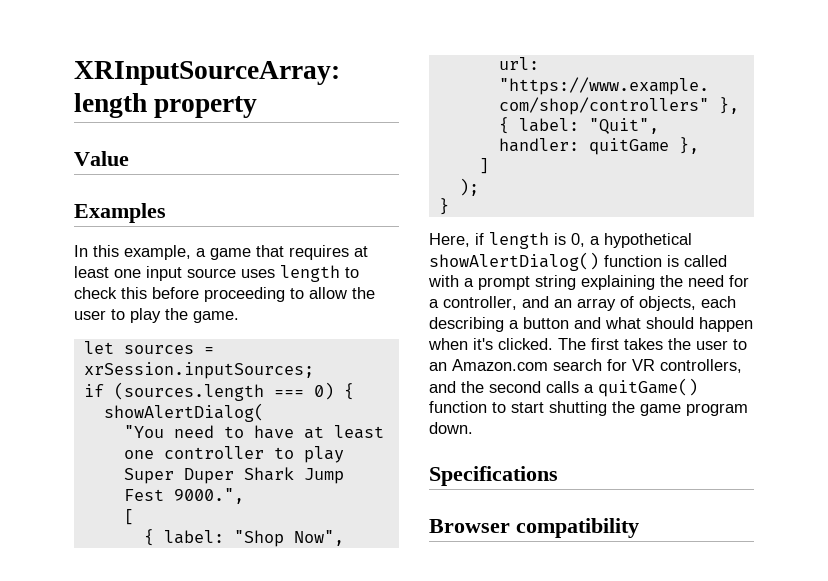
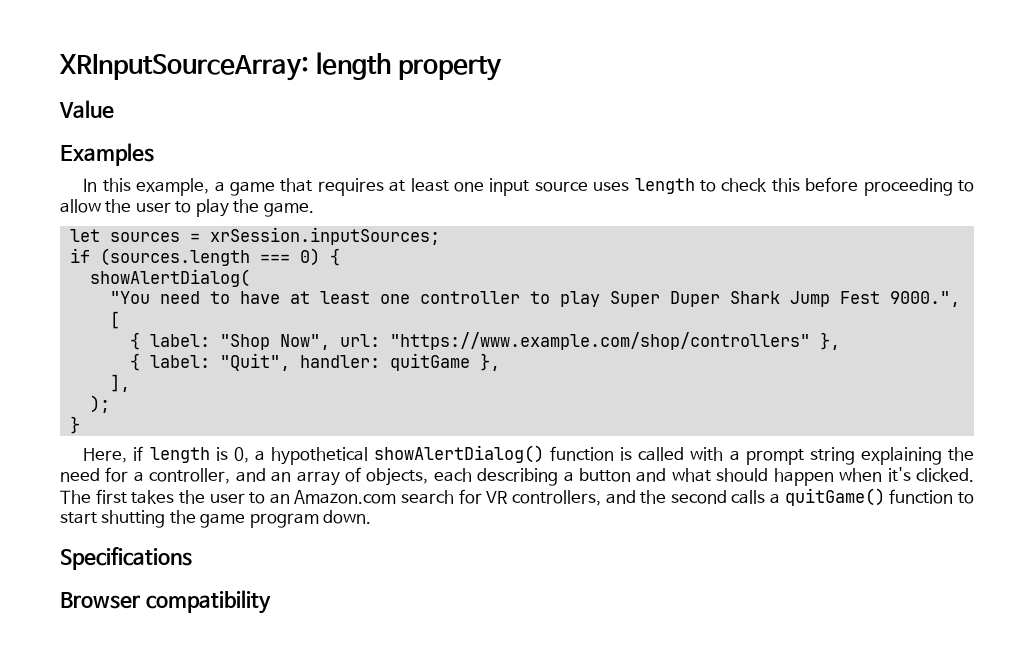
[478,158,489,174] ] -> [109,374,130,392] ],

